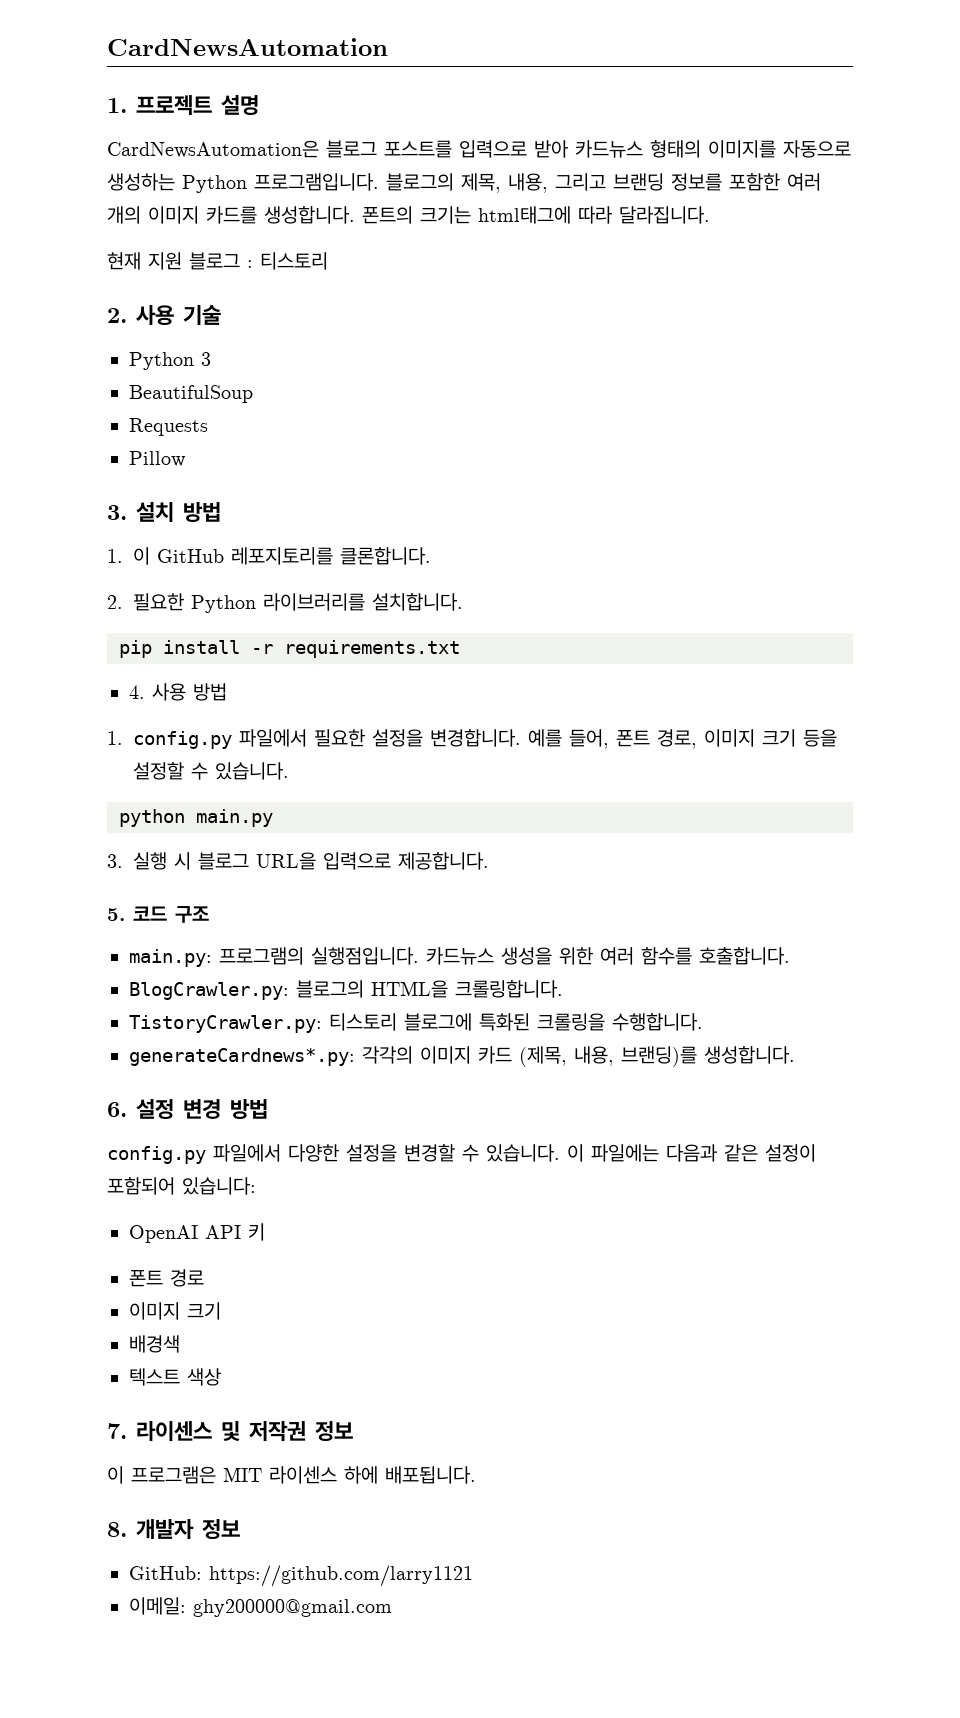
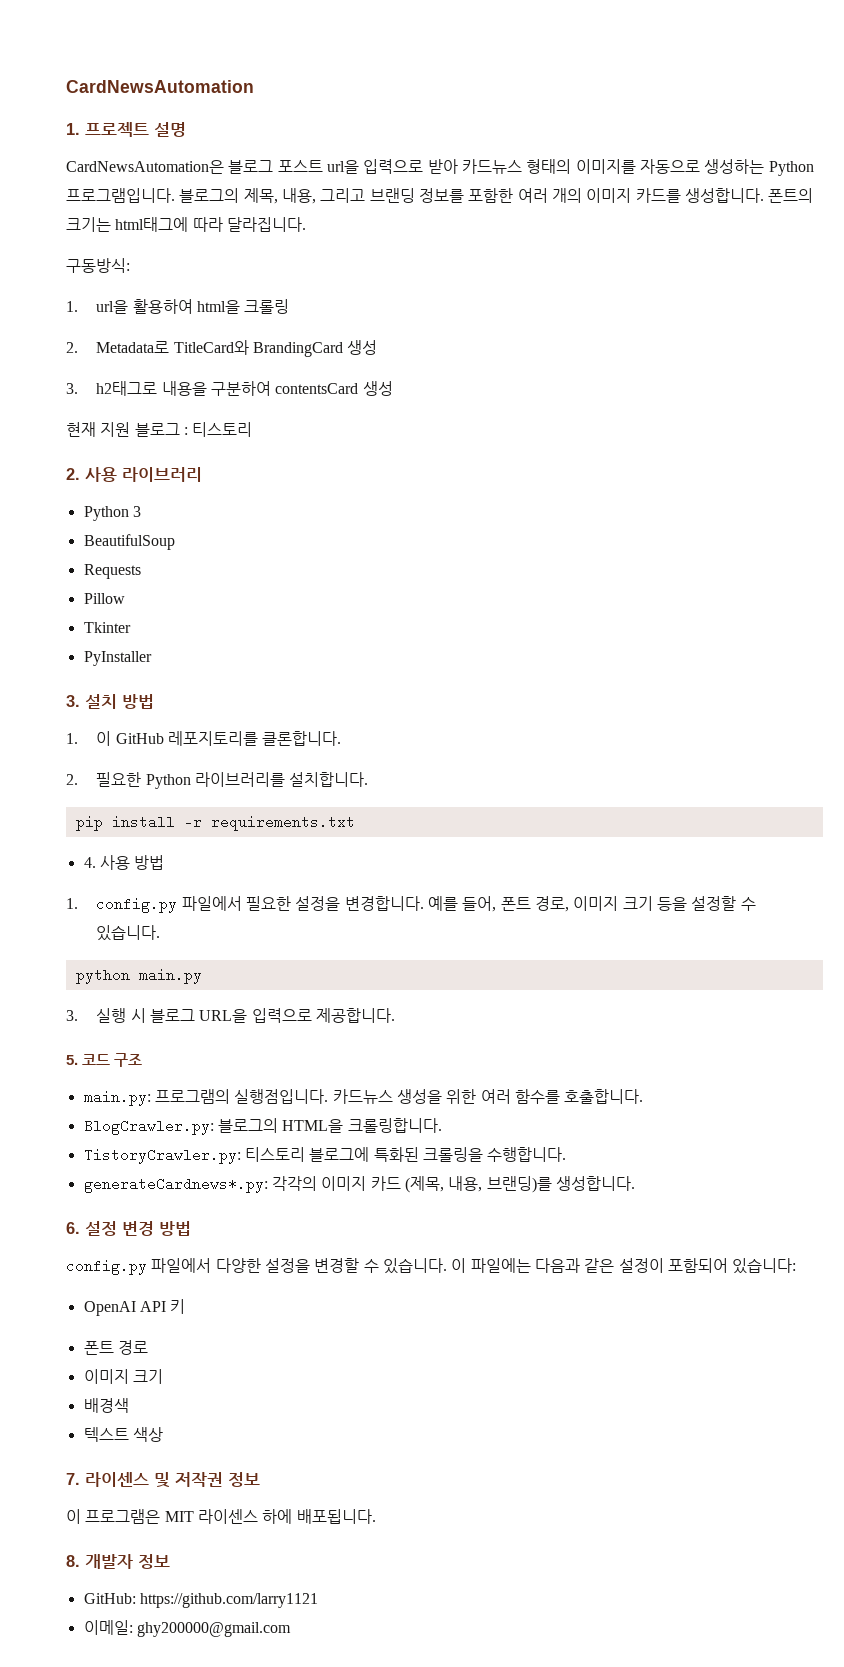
[384,140,452,158] 포스트를 -> [277,160,359,174] 포스트 url을
(710, 215) none -> [66,258,130,273] [66,299,290,314] [66,340,378,357] [66,381,393,396] // 구동방식: // 1. url을 활용하여 html을 크롤링 // 2. Metadata로 TitleCard와 BrandingCard 생성 // 3. h2태그로 내용을 구분하여 contentsCard 생성
[183,305,221,326] 기술 -> [122,467,202,482] 라이브러리
(186, 459) none -> [83,622,131,633] [83,651,152,666] // Tkinter // PyInstaller

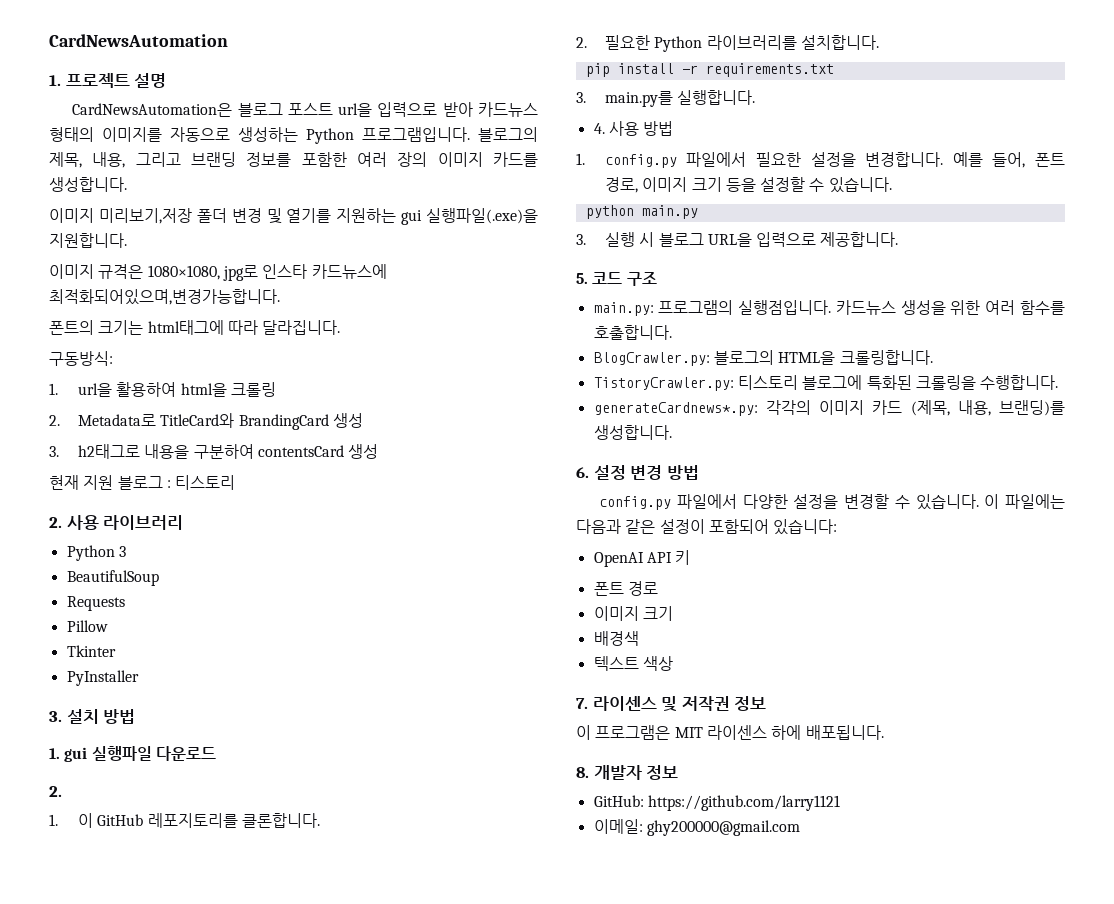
[551,188,582,203] 개의 -> [397,152,428,167] 장의
(764, 195) none -> [49,208,538,225] [49,233,127,248] [49,264,387,281] [49,289,280,305] // 이미지 미리보기,저장 폴더 변경 및 열기를 지원하는 gui 실행파일(.exe)을 지원합니다. // 이미지 규격은 1080×1080, jpg로 인스타 카드뉴스에 최적화되어있으며,변경가능합니다. //
(154, 701) none -> [49,746,216,762] [49,786,62,797] // 1. gui 실행파일 다운로드 // 2.
(355, 823) none -> [576,90,756,107] // 3. main.py를 실행합니다.

